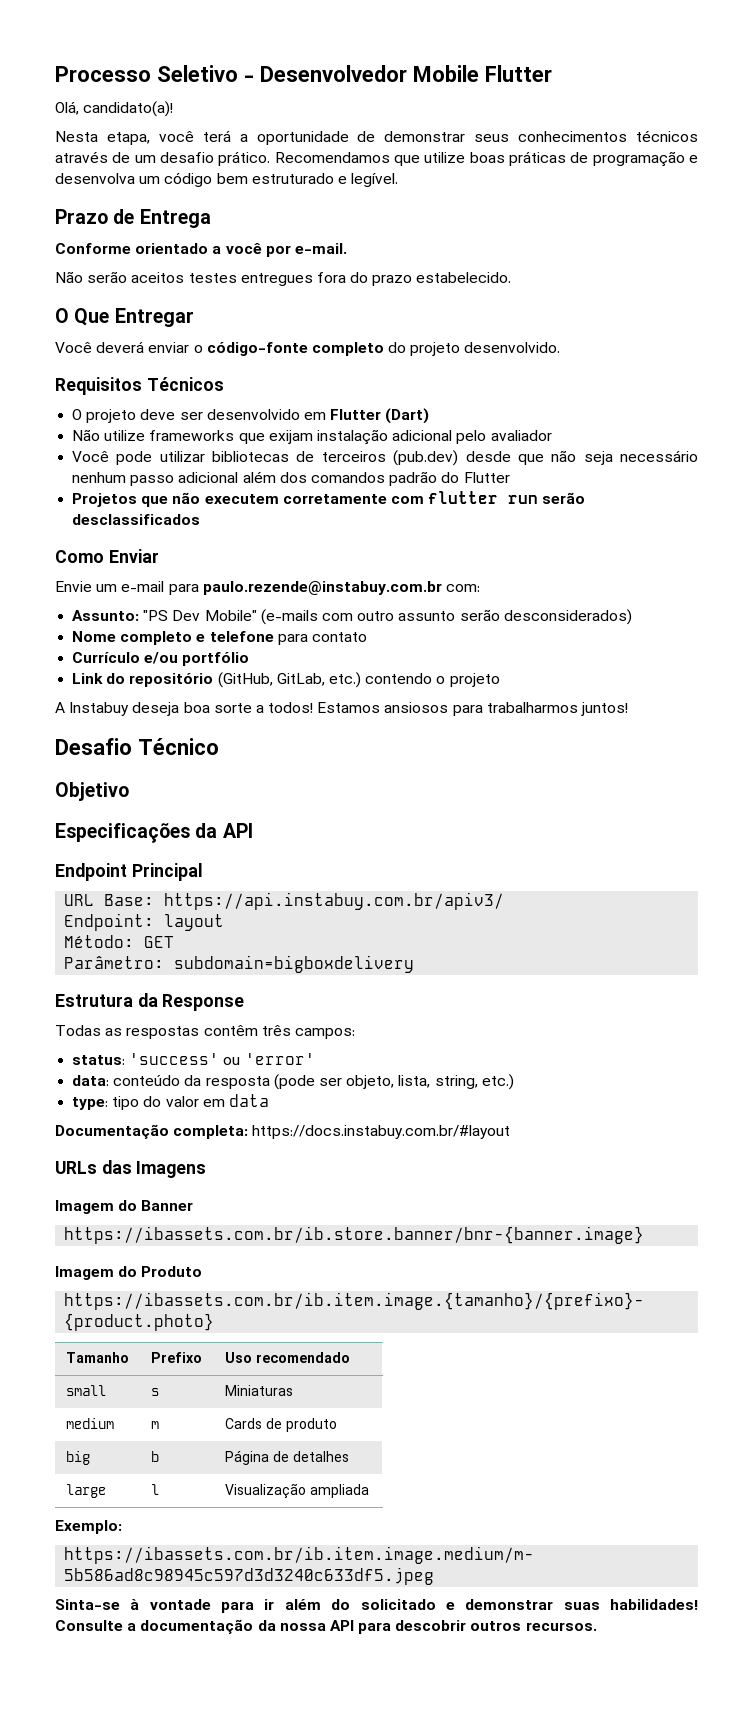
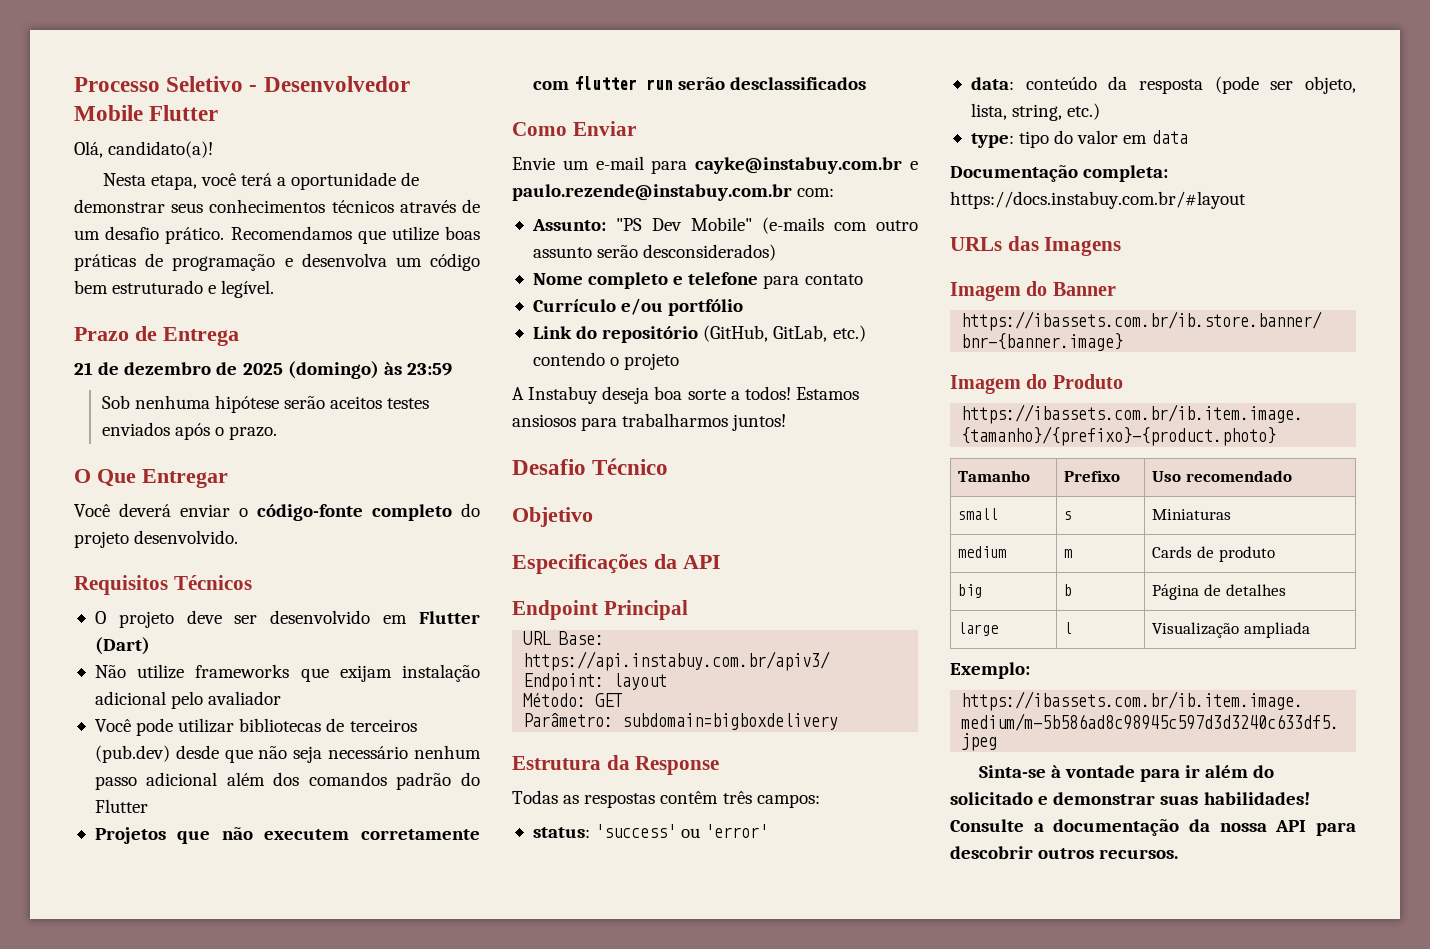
[55,243,347,257] [55,271,512,286] Conforme orientado a você por e-mail. // Não serão aceitos testes entregues fora do prazo estabelecido. -> [74,361,452,379] [101,395,430,413] [101,422,278,440] 21 de dezembro de 2025 (domingo) às 23:59 // Sob nenhuma hipótese serão aceitos testes enviados após o prazo.
(199, 589) none -> [695,157,918,174] cayke@instabuy.com.br e

